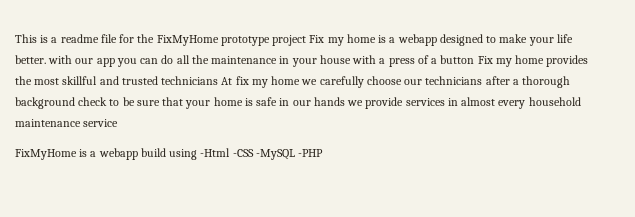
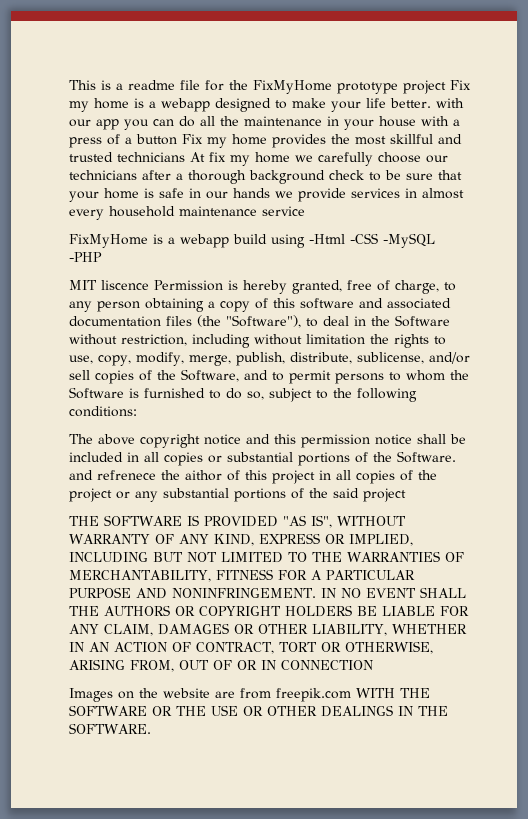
(324, 153) none -> [69,280,456,294] [69,298,451,312] [69,315,450,328] [69,334,446,348] [69,352,470,366] [69,369,469,384] [69,387,417,402] [69,406,137,417] [69,434,466,448] [69,451,456,466] [69,470,437,484] [69,488,406,502] [69,515,406,528] [69,533,413,546] [69,551,464,563] [69,569,415,582] [69,587,466,599] [69,605,469,617] [69,623,467,636] [69,641,433,654] [69,659,373,672] [69,688,430,702] [69,705,448,717] [69,723,151,734] // MIT liscence Permission is hereby granted, free of charge, to any person obtaining a copy of this software and associated documentation files (the "Software"), to deal in the Software without restriction, including without limitation the rights to use, copy, modify, merge, publish, distribute, sublicense, and/or sell copies of the Software, and to permit persons to whom the Software is furnished to do so, subject to the following conditions: // The above copyright notice and this permission notice shall be included in all copies or substantial portions of the Software. and refrenece the aithor of this project in all copies of the project or any substantial portions of the said project // THE SOFTWARE IS PROVIDED "AS IS", WITHOUT WARRANTY OF ANY KIND, EXPRESS OR IMPLIED, INCLUDING BUT NOT LIMITED TO THE WARRANTIES OF MERCHANTABILITY, FITNESS FOR A PARTICULAR PURPOSE AND NONINFRINGEMENT. IN NO EVENT SHALL THE AUTHORS OR COPYRIGHT HOLDERS BE LIABLE FOR ANY CLAIM, DAMAGES OR OTHER LIABILITY, WHETHER IN AN ACTION OF CONTRACT, TORT OR OTHERWISE, ARISING FROM, OUT OF OR IN CONNECTION // Images on the website are from freepik.com WITH THE SOFTWARE OR THE USE OR OTHER DEALINGS IN THE SOFTWARE.

